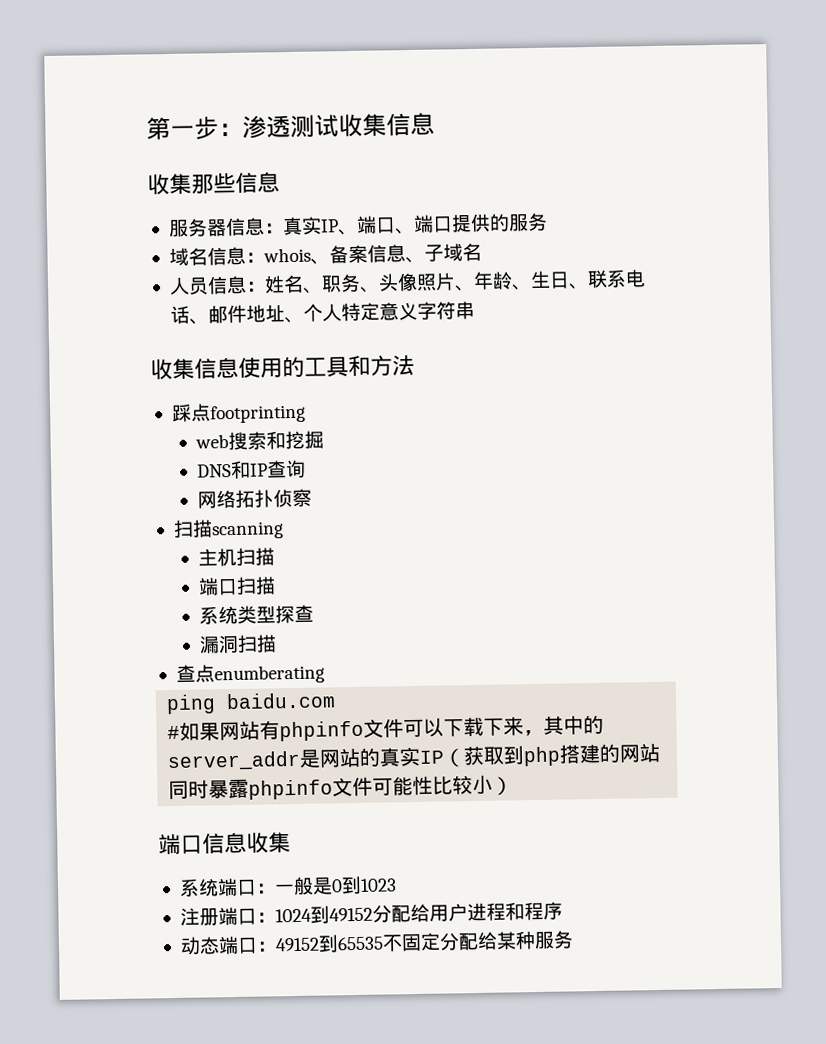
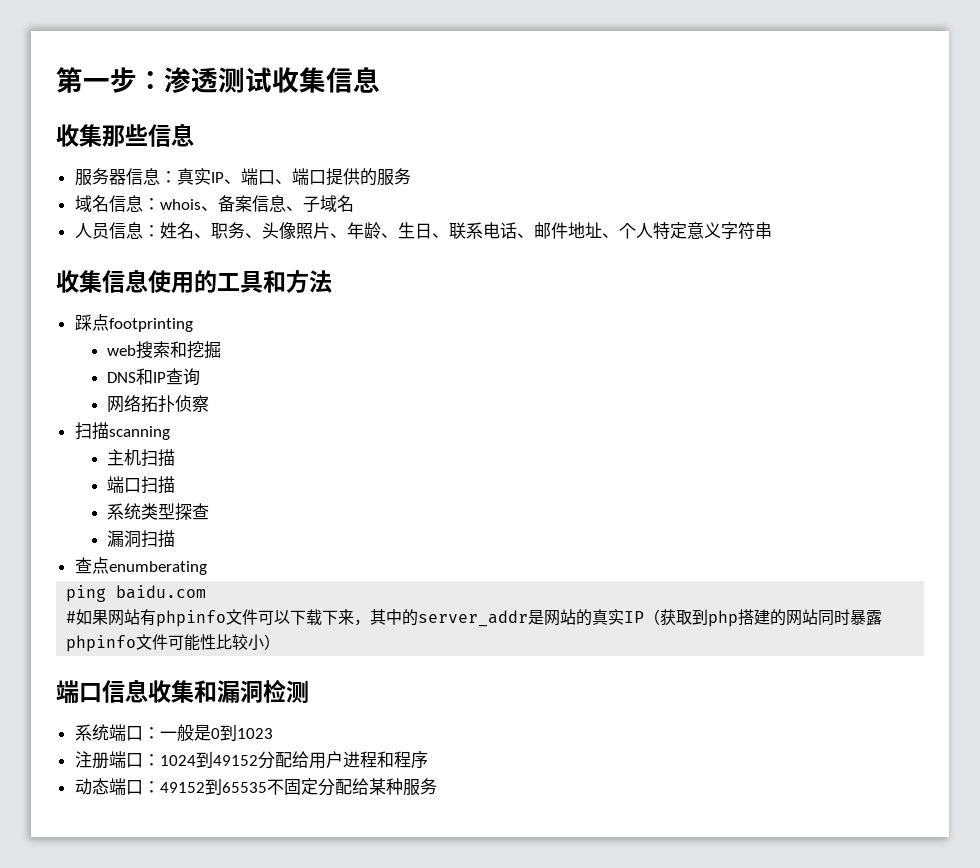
(291, 843) none -> [194,679,309,703] 和漏洞检测

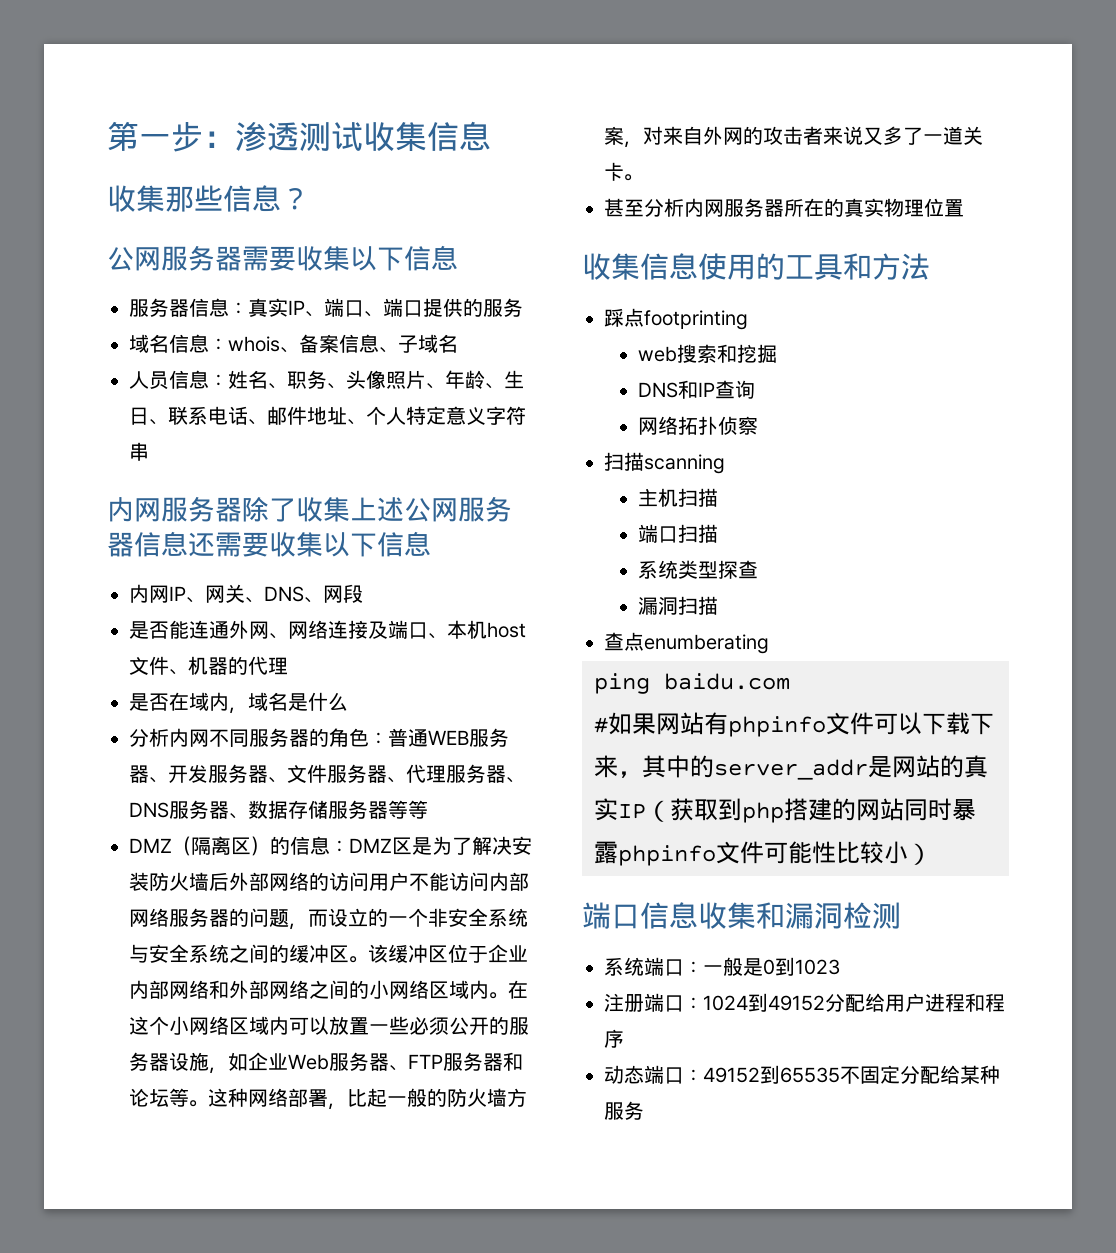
(194, 135) none -> [281,188,310,210] [107,245,458,271] ？ // 公网服务器需要收集以下信息
(772, 230) none -> [107,496,512,522] [107,531,431,557] [129,584,363,603] [129,620,526,639] [129,656,288,675] [129,692,348,714] [129,728,509,747] [129,764,525,783] [129,800,428,819] [129,836,532,856] [129,872,529,891] [129,908,528,930] [129,944,528,963] [129,980,528,999] [129,1016,529,1035] [129,1052,523,1074] [129,1088,527,1110] [604,126,983,148] [604,162,643,181] [604,198,964,217] // 内网服务器除了收集上述公网服务器信息还需要收集以下信息 // 内网IP、网关、DNS、网段 // 是否能连通外网、网络连接及端口、本机host文件、机器的代理 // 是否在域内，域名是什么 // 分析内网不同服务器的角色：普通WEB服务器、开发服务器、文件服务器、代理服务器、DNS服务器、数据存储服务器等等 // DMZ（隔离区）的信息：DMZ区是为了解决安装防火墙后外部网络的访问用户不能访问内部网络服务器的问题，而设立的一个非安全系统与安全系统之间的缓冲区。该缓冲区位于企业内部网络和外部网络之间的小网络区域内。在这个小网络区域内可以放置一些必须公开的服务器设施，如企业Web服务器、FTP服务器和论坛等。这种网络部署，比起一般的防火墙方案，对来自外网的攻击者来说又多了一道关卡。 // 甚至分析内网服务器所在的真实物理位置

